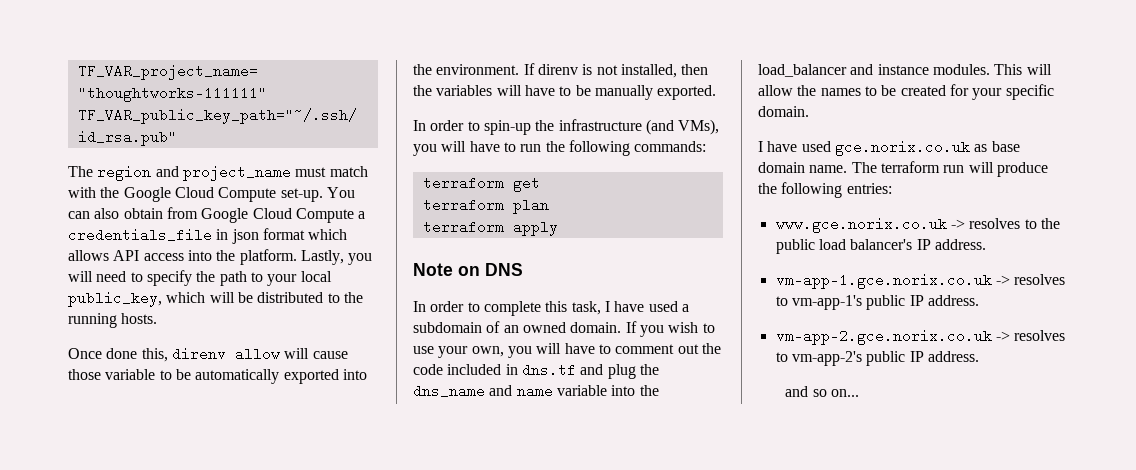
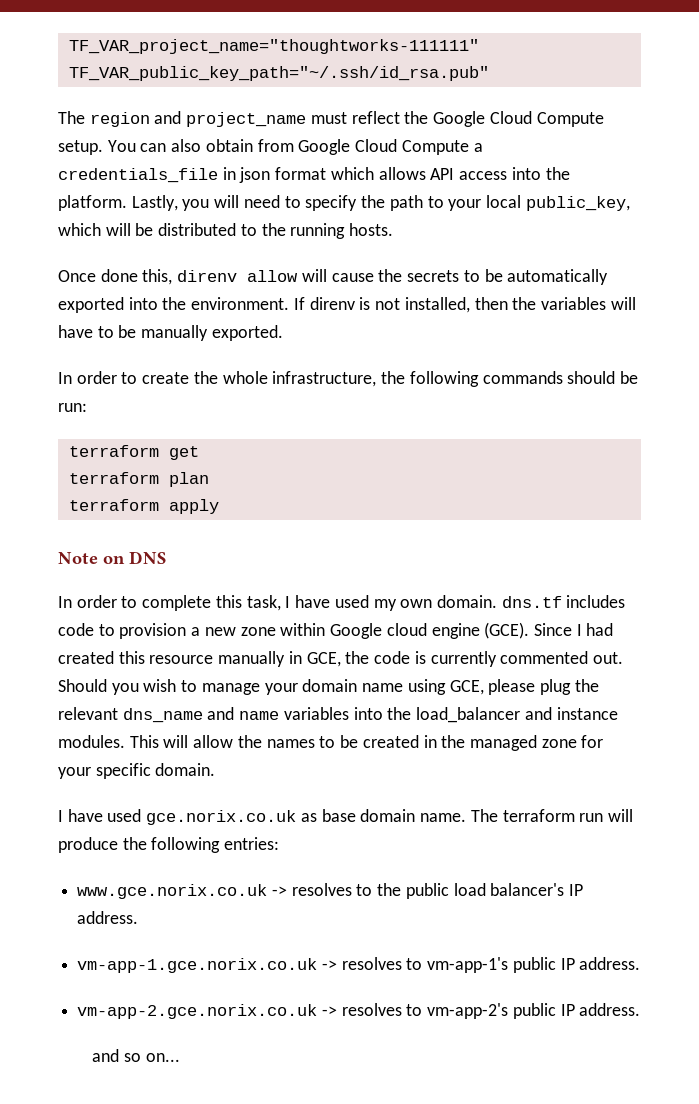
[329,166,368,177] [68,187,96,198] match with -> [351,111,400,124] reflect
[280,188,323,202] set-up. -> [58,140,103,155] setup.
[68,369,156,380] those variable -> [378,269,460,282] the secrets
[483,119,720,135] [413,140,707,156] spin-up the infrastructure (and VMs), you will have to run the following commands: -> [142,371,638,387] [58,403,87,412] create the whole infrastructure, the following commands should be run:
[681,304,689,312] [413,321,715,337] [413,343,721,358] [413,363,604,377] a subdomain of an owned domain. If you wish to use your own, you will have to comment out the code included in dns.tf and -> [373,595,626,611] [58,622,614,639] [58,651,623,667] [58,679,536,695] my own domain. dns.tf includes code to provision a new zone within Google cloud engine (GCE). Since I had created this resource manually in GCE, the code is currently commented out. Should you wish to manage your domain name using GCE, please
(659, 369) none -> [58,707,118,720] relevant
[556,385,607,396] variable -> [283,707,349,720] variables
(946, 90) none -> [423,735,577,751] in the managed zone

